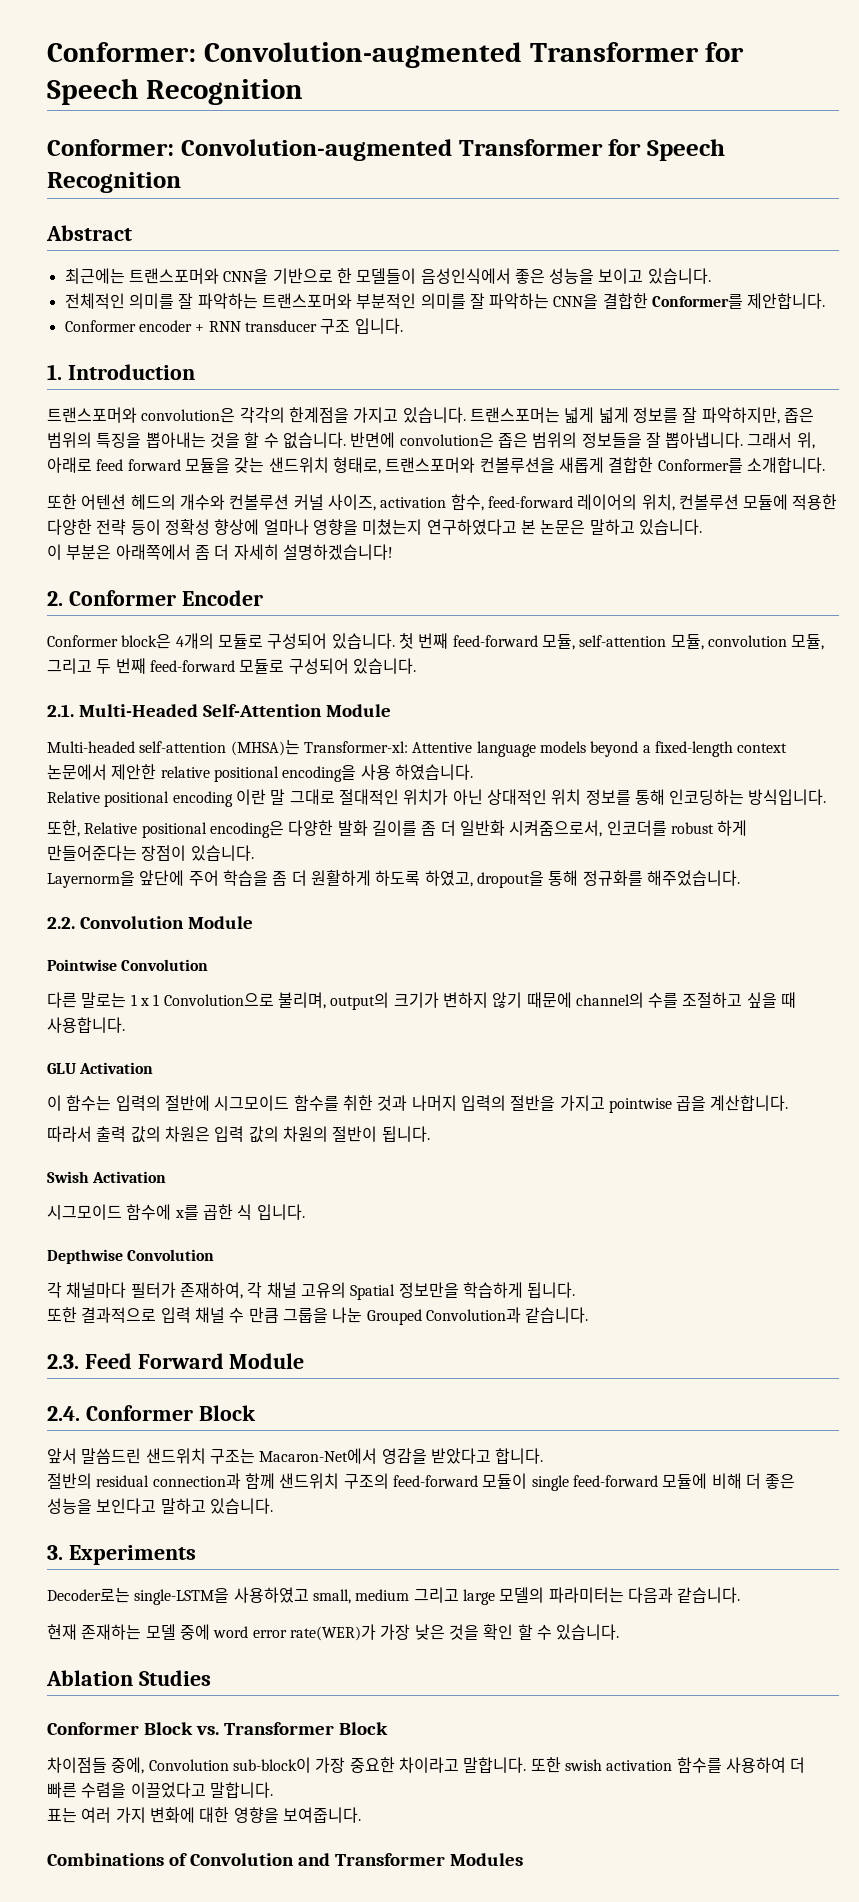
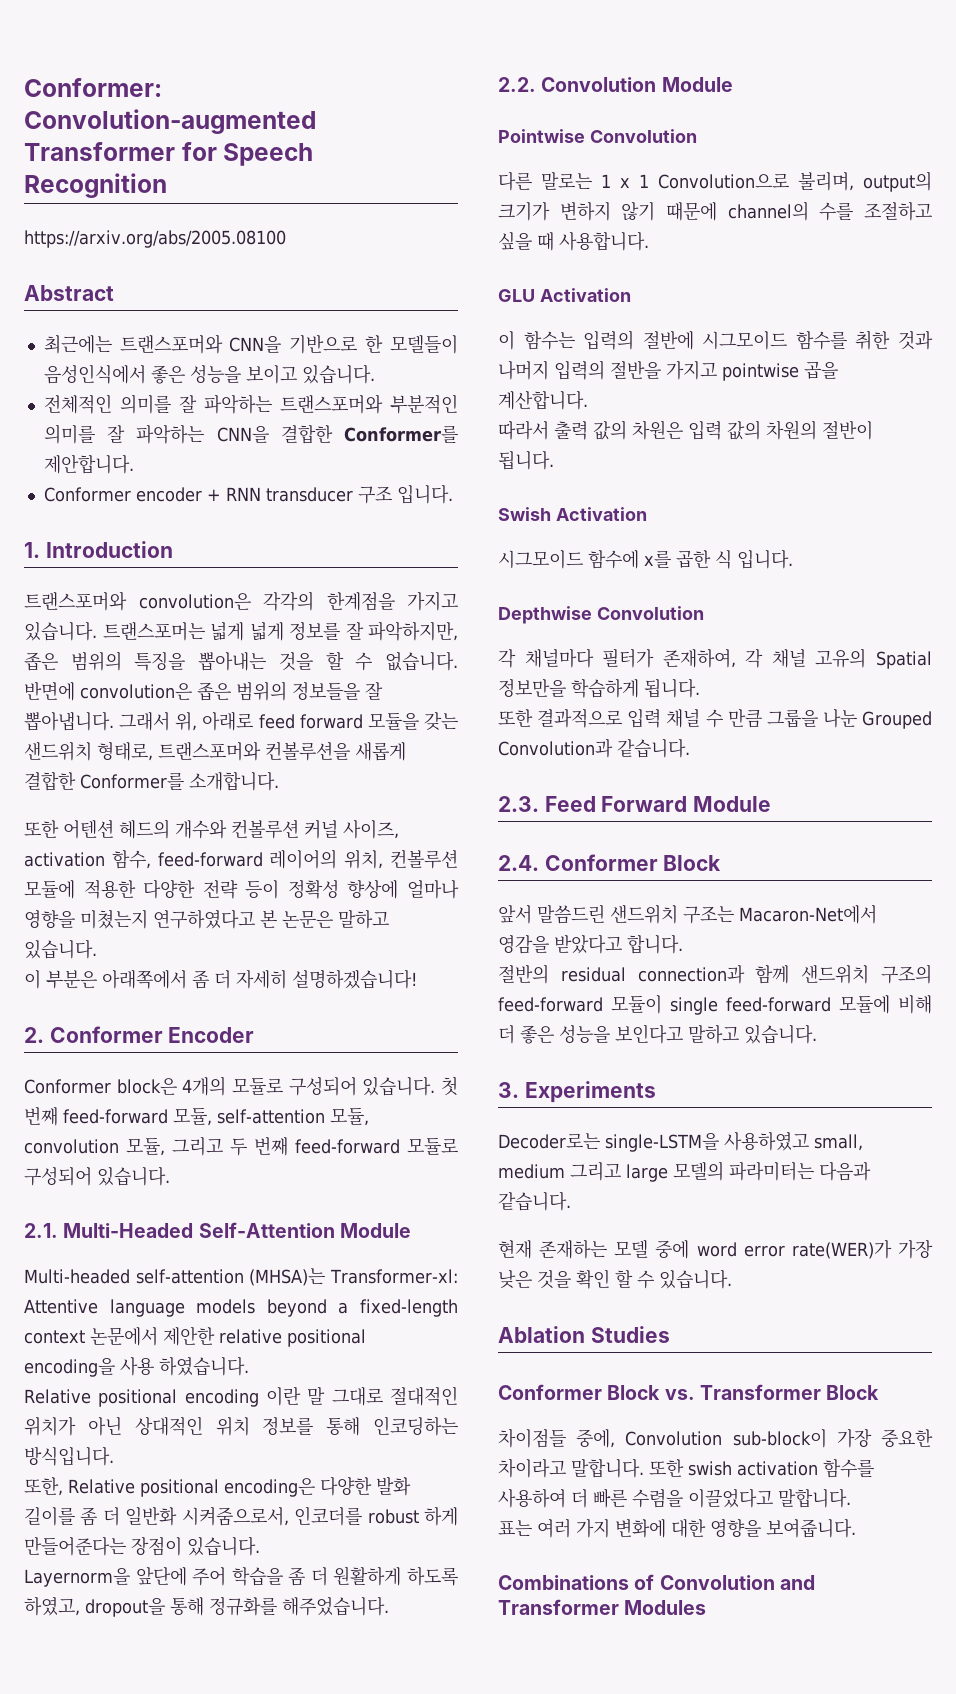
[47,42,745,68] [47,78,303,105] [47,139,725,161] [47,172,181,193] Conformer: Convolution-augmented Transformer for Speech Recognition // Conformer: Convolution-augmented Transformer for Speech Recognition -> [24,78,162,97] [24,109,316,134] [24,142,314,166] [24,173,167,198] [24,230,286,248] Conformer: Convolution-augmented Transformer for Speech Recognition // https://arxiv.org/abs/2005.08100

